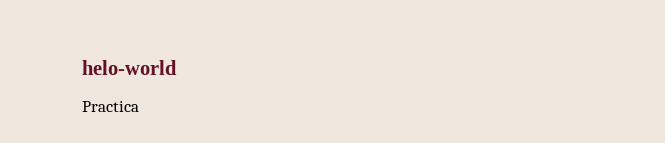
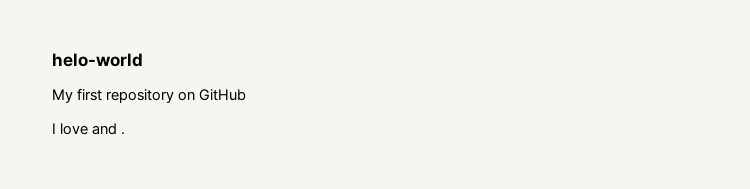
[82,101,139,112] Practica -> [52,88,247,103] [52,123,126,135] My first repository on GitHub // I love and .

